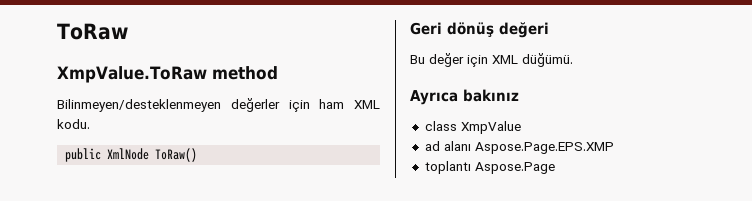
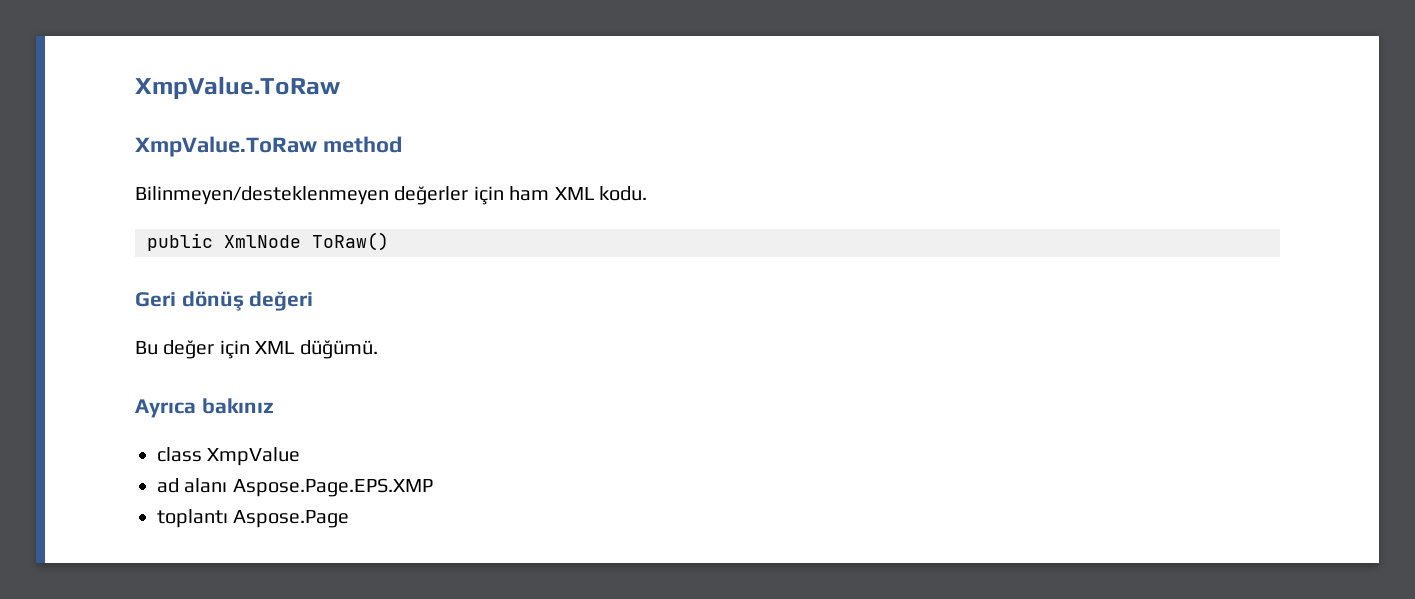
[57,23,128,40] ToRaw -> [135,76,340,100] XmpValue.ToRaw

